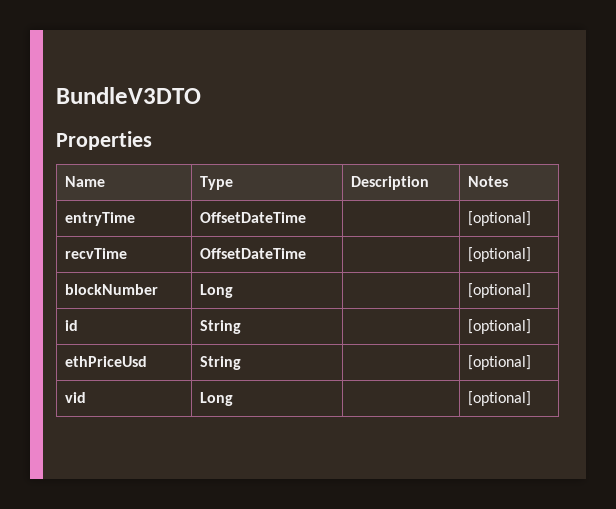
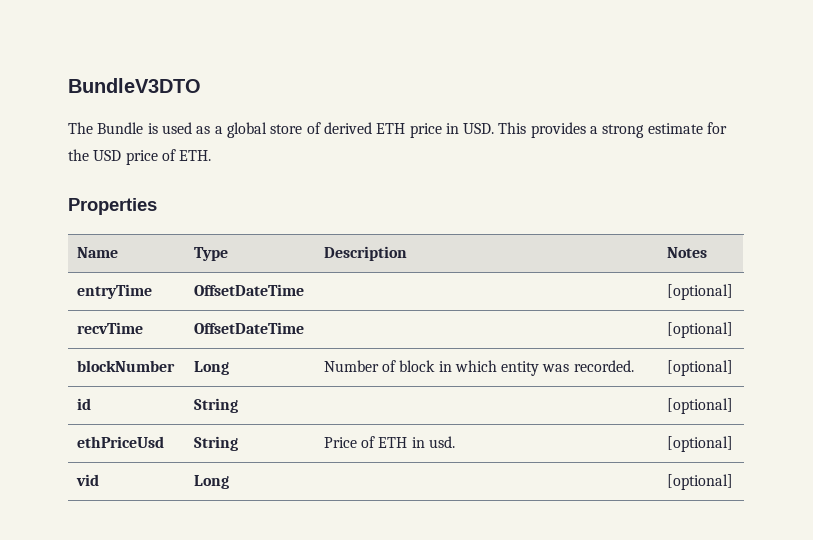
(201, 95) none -> [68,122,728,138] [68,149,212,165] // The Bundle is used as a global store of derived ETH price in USD. This provides a strong estimate for the USD price of ETH.
(234, 291) none -> [323,360,634,376] Number of block in which entity was recorded.
(242, 363) none -> [323,436,455,448] Price of ETH in usd.

